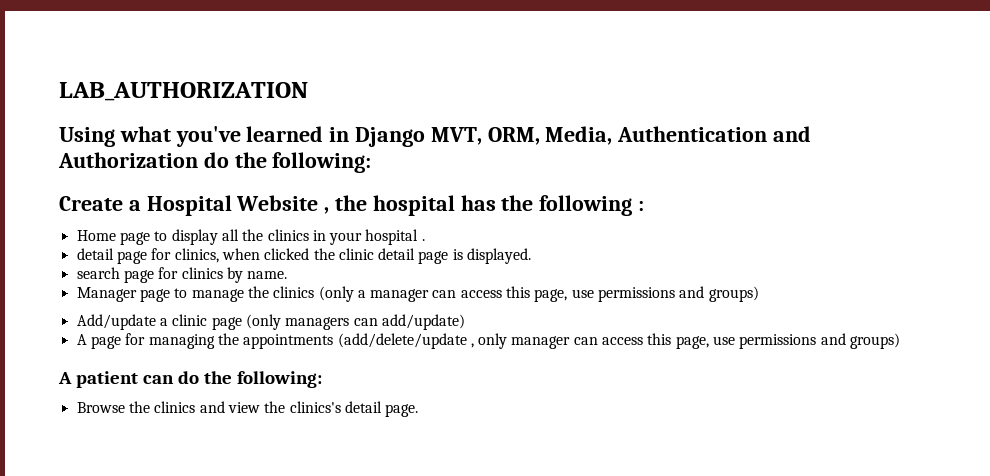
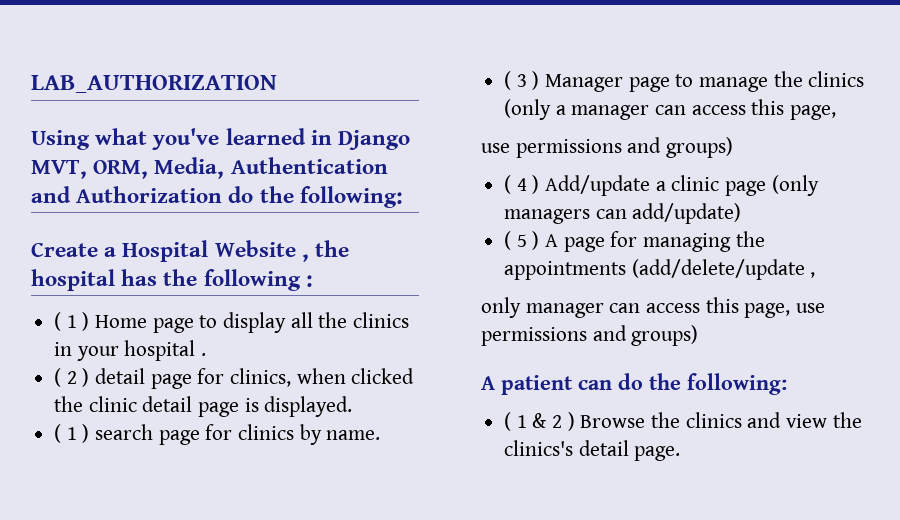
(645, 206) none -> [54,312,90,331] ( 1 )
(425, 240) none -> [54,368,90,387] ( 2 )
(532, 256) none -> [54,424,90,443] ( 1 )
(288, 275) none -> [504,71,540,90] ( 3 )
[571,286,759,302] use permissions and groups) // -> [481,137,734,158] [504,175,540,194] // use permissions and groups) // ( 4 )
(465, 322) none -> [504,231,540,250] ( 5 )
(474, 345) none -> (816, 275) //
(322, 379) none -> [504,412,575,431] ( 1 & 2 )

